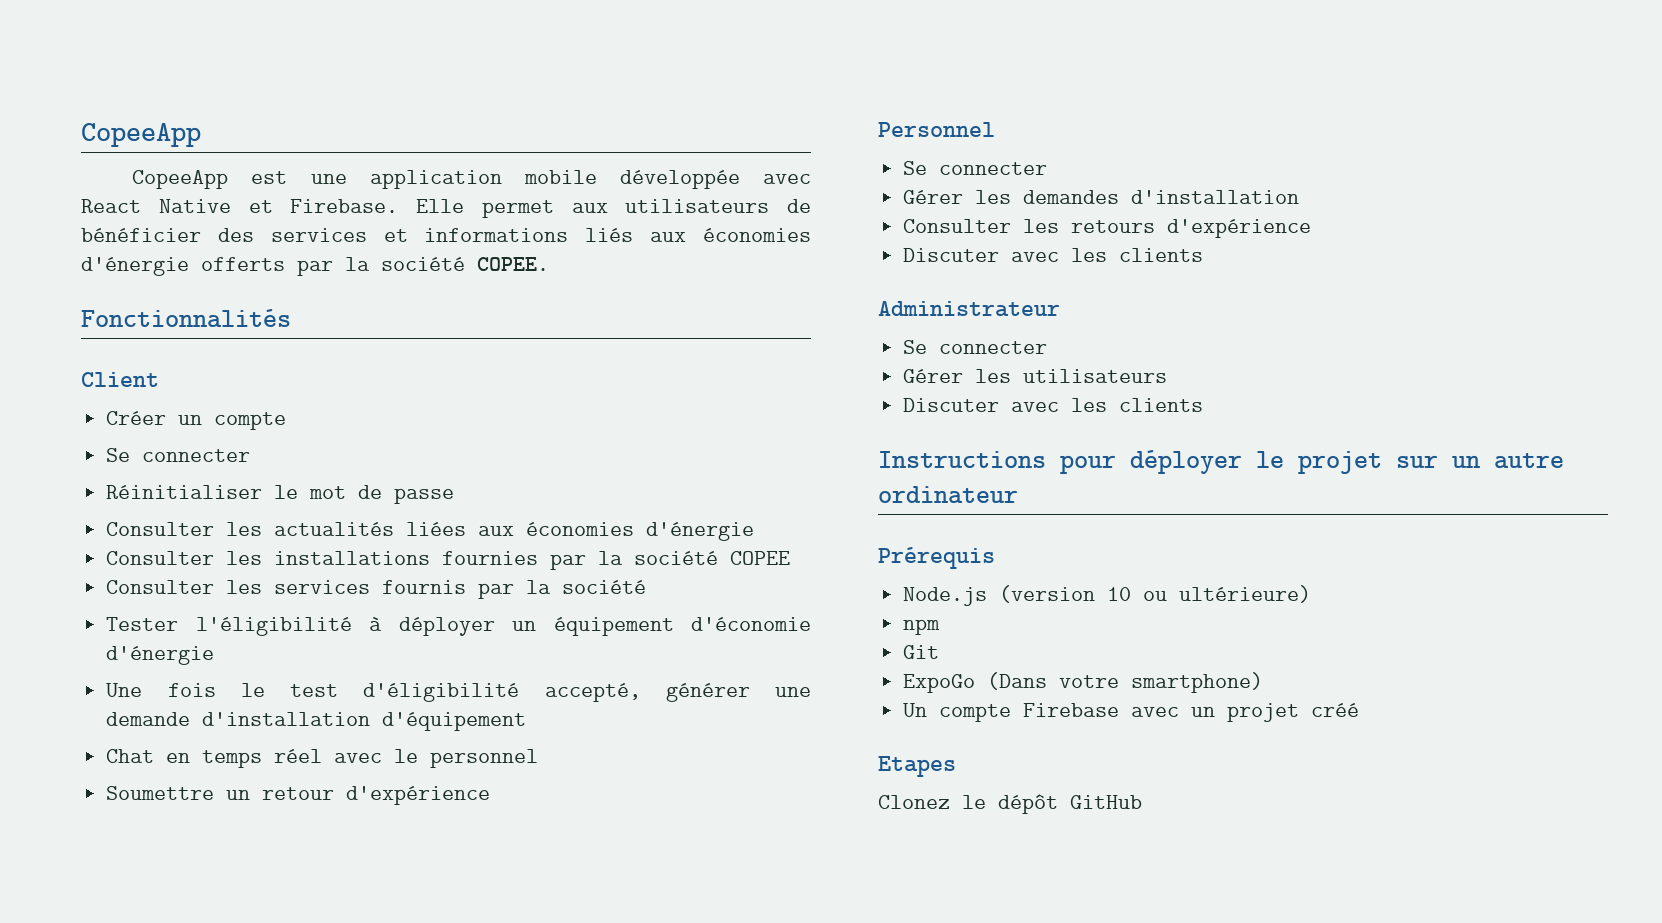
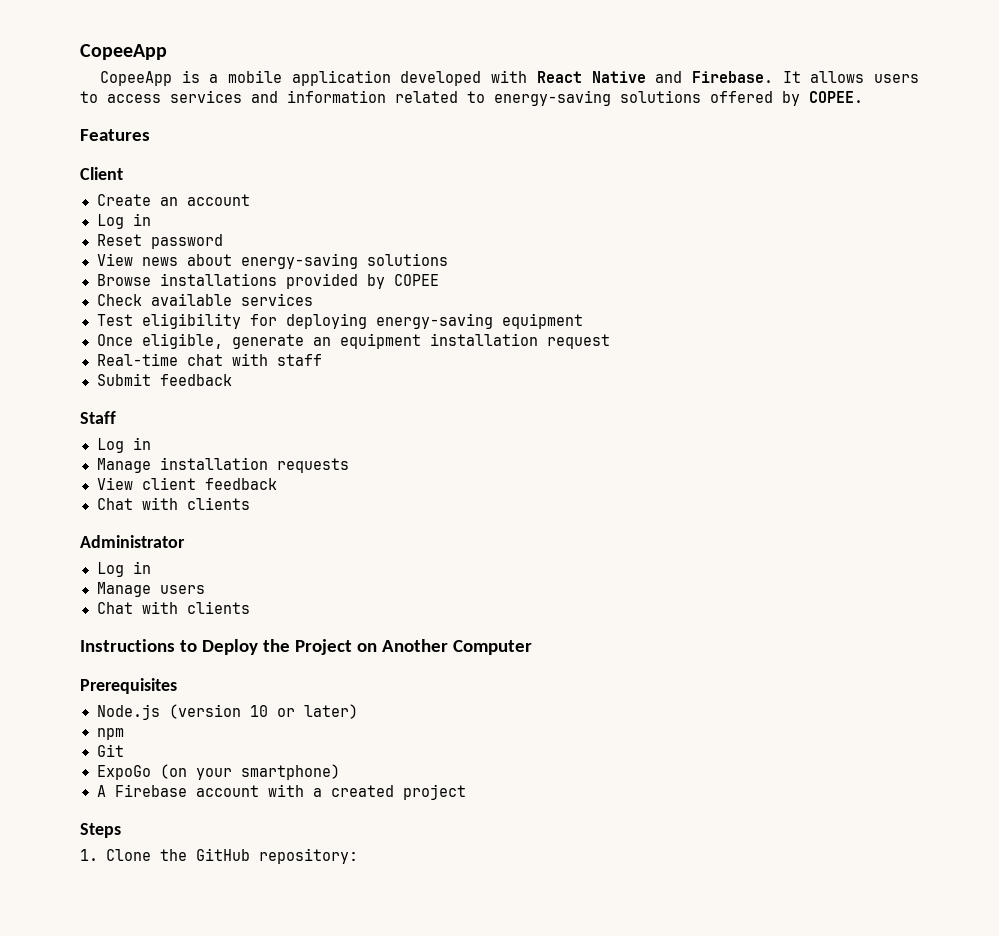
[251,170,811,189] [81,199,811,218] [81,228,811,242] [81,257,465,276] est une application mobile développée avec React Native et Firebase. Elle permet aux utilisateurs de bénéficier des services et informations liés aux économies d'énergie offerts par la société -> [181,70,919,86] [80,90,800,106] is a mobile application developed with React Native and Firebase. It allows users to access services and information related to energy-saving solutions offered by
[81,309,291,328] Fonctionnalités -> [80,129,150,141] Features
[106,411,287,430] [106,448,251,462] [106,485,455,504] [106,522,755,541] [106,551,719,570] Créer un compte // Se connecter // Réinitialiser le mot de passe // Consulter les actualités liées aux économies d'énergie // Consulter les installations fournies par la société -> [96,194,250,206] [96,213,151,229] [96,234,223,249] [96,253,448,269] [96,273,385,289] Create an account // Log in // Reset password // View news about energy-saving solutions // Browse installations provided by
[106,580,647,599] [106,617,811,636] [106,646,215,665] [106,683,811,702] [106,712,527,731] [106,749,539,768] [106,786,491,805] [878,122,995,137] [903,161,1048,175] [903,190,1300,204] [903,219,1312,238] [903,248,1204,262] [878,301,1060,317] [903,340,1048,354] [903,369,1168,383] [903,398,1204,412] [878,450,1564,474] [878,486,1018,504] [878,547,995,569] Consulter les services fournis par la société // Tester l'éligibilité à déployer un équipement d'économie d'énergie // Une fois le test d'éligibilité accepté, générer une demande d'installation d'équipement // Chat en temps réel avec le personnel // Soumettre un retour d'expérience // Personnel // Se connecter // Gérer les demandes d'installation // Consulter les retours d'expérience // Discuter avec les clients // Administrateur // Se connecter // Gérer les utilisateurs // Discuter avec les clients // Instructions pour déployer le projet sur un autre ordinateur // Prérequis -> [96,293,313,306] [96,313,583,329] [96,333,610,349] [96,353,322,366] [96,373,232,386] [80,411,116,424] [96,437,151,453] [96,457,349,473] [96,477,277,490] [96,497,250,510] [80,535,185,548] [96,561,151,577] [96,582,205,597] [96,601,250,614] [80,639,532,655] [80,678,177,694] Check available services // Test eligibility for deploying energy-saving equipment // Once eligible, generate an equipment installation request // Real-time chat with staff // Submit feedback // Staff // Log in // Manage installation requests // View client feedback // Chat with clients // Administrator // Log in // Manage users // Chat with clients // Instructions to Deploy the Project on Another Computer // Prerequisites
[1143,585,1312,603] ou ultérieure) -> [276,704,358,719] or later)
[987,672,1120,690] (Dans votre -> [159,764,232,780] (on your
[903,703,1360,722] [878,756,956,777] [878,794,1142,814] Un compte Firebase avec un projet créé // Etapes // Clonez le dépôt GitHub -> [96,784,466,800] [80,823,121,838] [80,848,358,864] A Firebase account with a created project // Steps // 1. Clone the GitHub repository:

